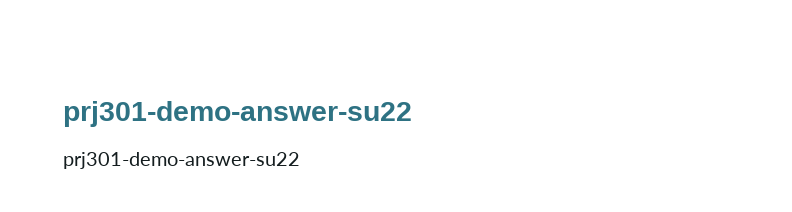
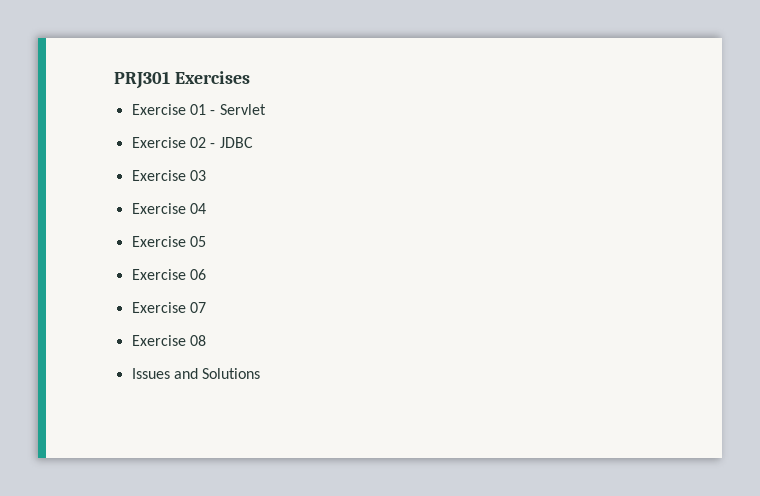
[63,101,412,127] [63,152,300,169] prj301-demo-answer-su22 // prj301-demo-answer-su22 -> [114,71,250,89] [131,104,266,115] [131,137,253,148] [131,170,206,181] [131,203,206,214] [131,236,206,247] [131,269,206,280] [131,302,206,313] [131,335,206,346] [131,368,261,379] PRJ301 Exercises // Exercise 01 - Servlet // Exercise 02 - JDBC // Exercise 03 // Exercise 04 // Exercise 05 // Exercise 06 // Exercise 07 // Exercise 08 // Issues and Solutions

